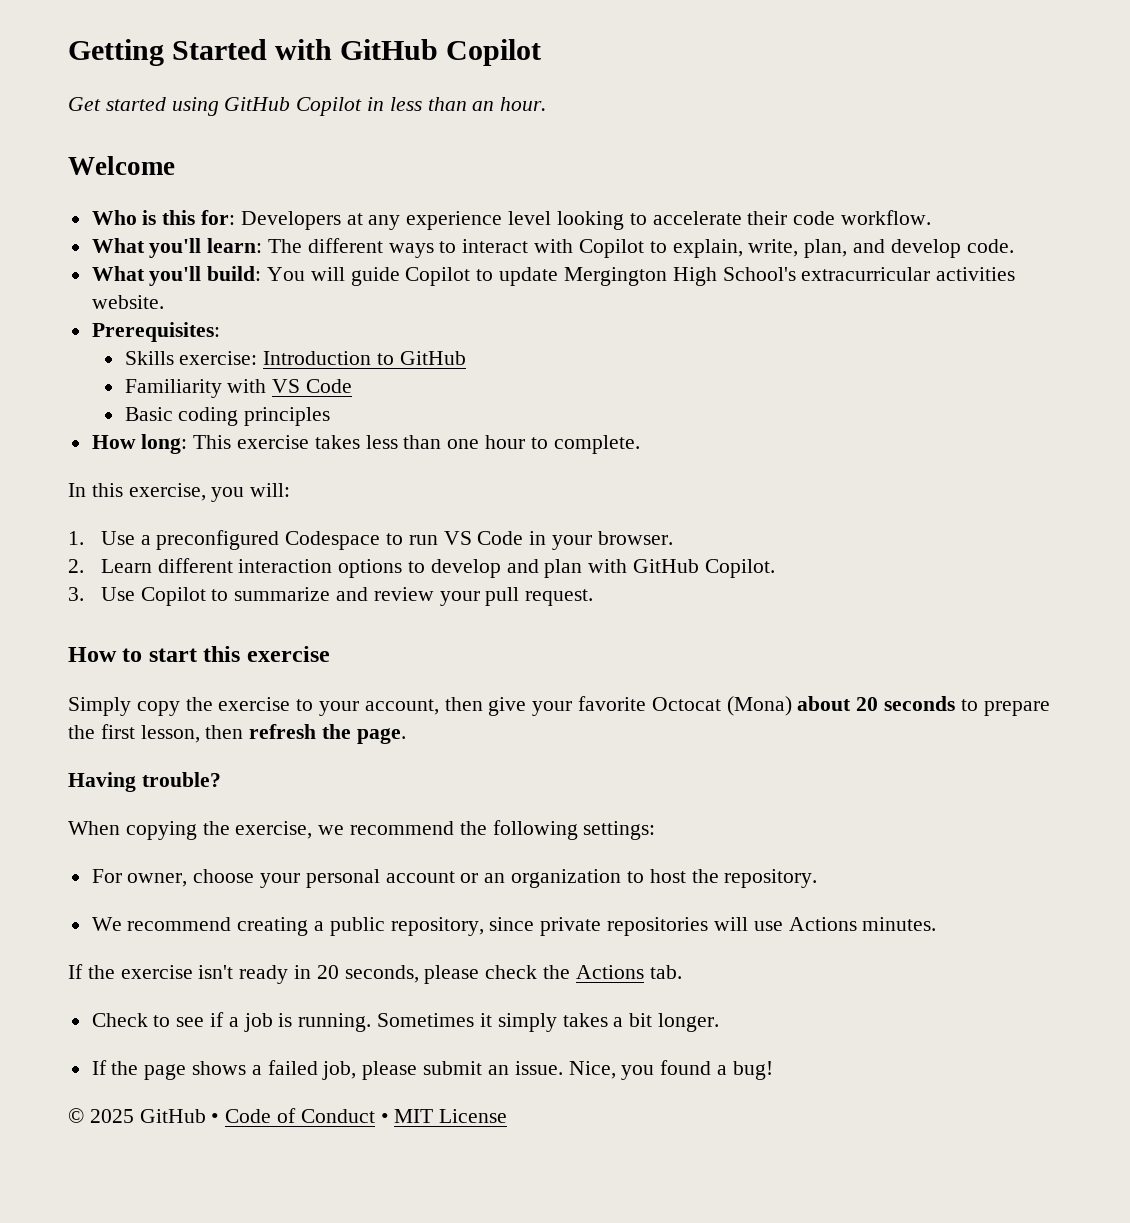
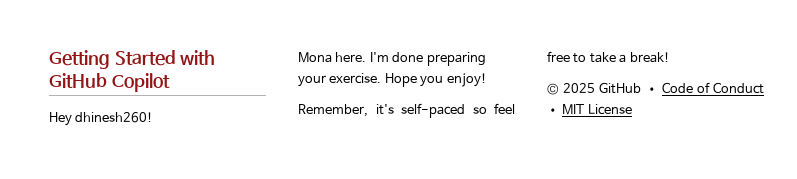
[68,97,547,116] [68,156,175,175] [91,210,931,230] [91,238,1014,258] [91,266,1016,286] [91,295,164,309] [91,322,220,342] [124,351,466,365] [124,379,352,398] [124,407,331,426] [91,434,640,454] [68,483,291,502] [68,530,673,550] [68,558,775,578] [68,587,594,606] [68,646,330,662] [68,696,1050,716] [68,724,406,744] [68,772,221,792] [68,820,656,840] [91,869,818,888] [91,917,937,936] [68,964,682,984] [91,1012,719,1032] [91,1060,773,1080] Get started using GitHub Copilot in less than an hour. // Welcome // Who is this for: Developers at any experience level looking to accelerate their code workflow. // What you'll learn: The different ways to interact with Copilot to explain, write, plan, and develop code. // What you'll build: You will guide Copilot to update Mergington High School's extracurricular activities website. // Prerequisites: // Skills exercise: Introduction to GitHub // Familiarity with VS Code // Basic coding principles // How long: This exercise takes less than one hour to complete. // In this exercise, you will: // 1. Use a preconfigured Codespace to run VS Code in your browser. // 2. Learn different interaction options to develop and plan with GitHub Copilot. // 3. Use Copilot to summarize and review your pull request. // How to start this exercise // Simply copy the exercise to your account, then give your favorite Octocat (Mona) about 20 seconds to prepare the first lesson, then refresh the page. // Having trouble? // When copying the exercise, we recommend the following settings: // For owner, choose your personal account or an organization to host the repository. // We recommend creating a public repository, since private repositories will use Actions minutes. // If the exercise isn't ready in 20 seconds, please check the Actions tab. // Check to see if a job is running. Sometimes it simply takes a bit longer. // If the page shows a failed job, please submit an issue. Nice, you found a bug! -> [49,112,154,126] [298,52,486,66] [298,73,487,87] [298,103,515,118] [547,51,670,63] Hey dhinesh260! // Mona here. I'm done preparing your exercise. Hope you enjoy! // Remember, it's self-paced so feel free to take a break!

